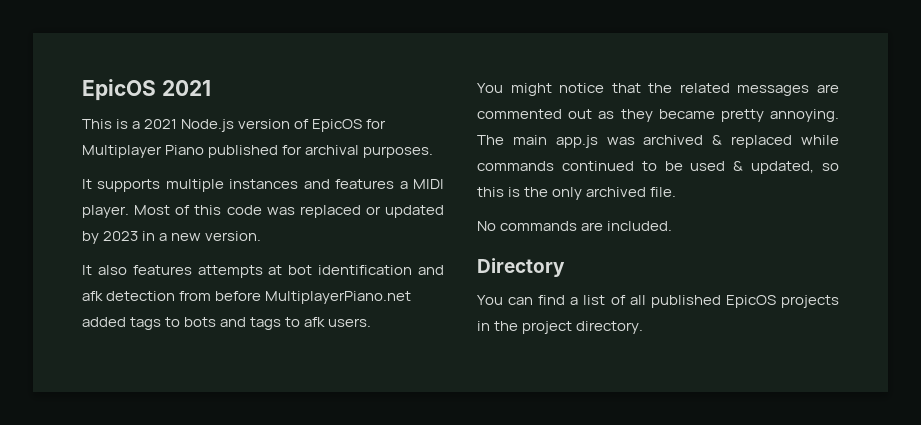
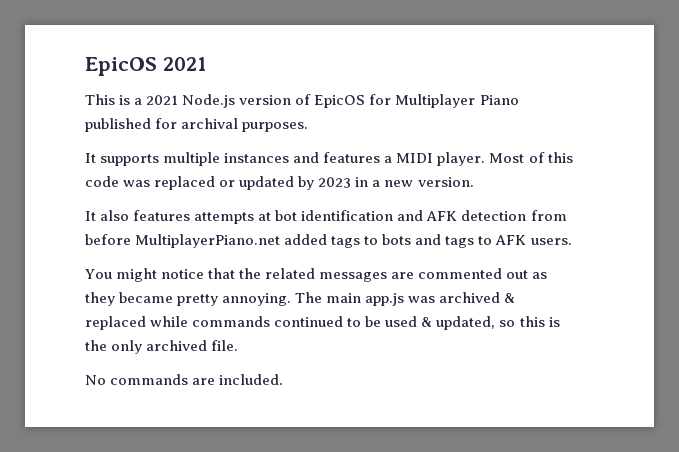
[82,291,103,301] afk -> [426,211,458,221] AFK
[304,317,326,327] afk -> [495,235,527,245] AFK
[477,258,565,277] [477,295,839,308] [477,321,644,334] // Directory // You can find a list of all published EpicOS projects in the project directory. -> (284, 379) none

